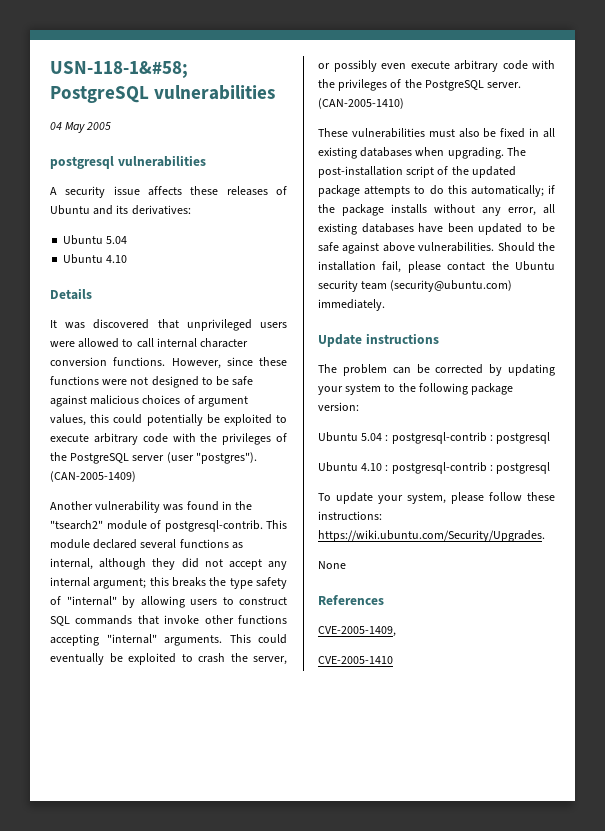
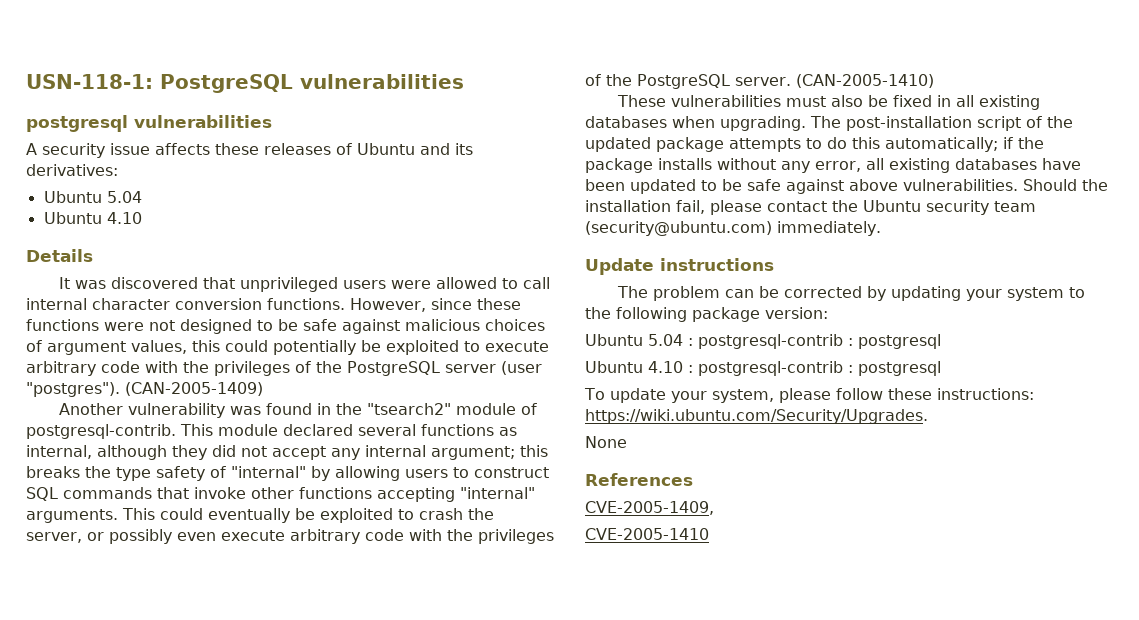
[50,61,188,78] USN-118-1&#58; -> [26,74,153,89] USN-118-1:
[50,122,112,133] // 04 May 2005 -> (464, 81) none

